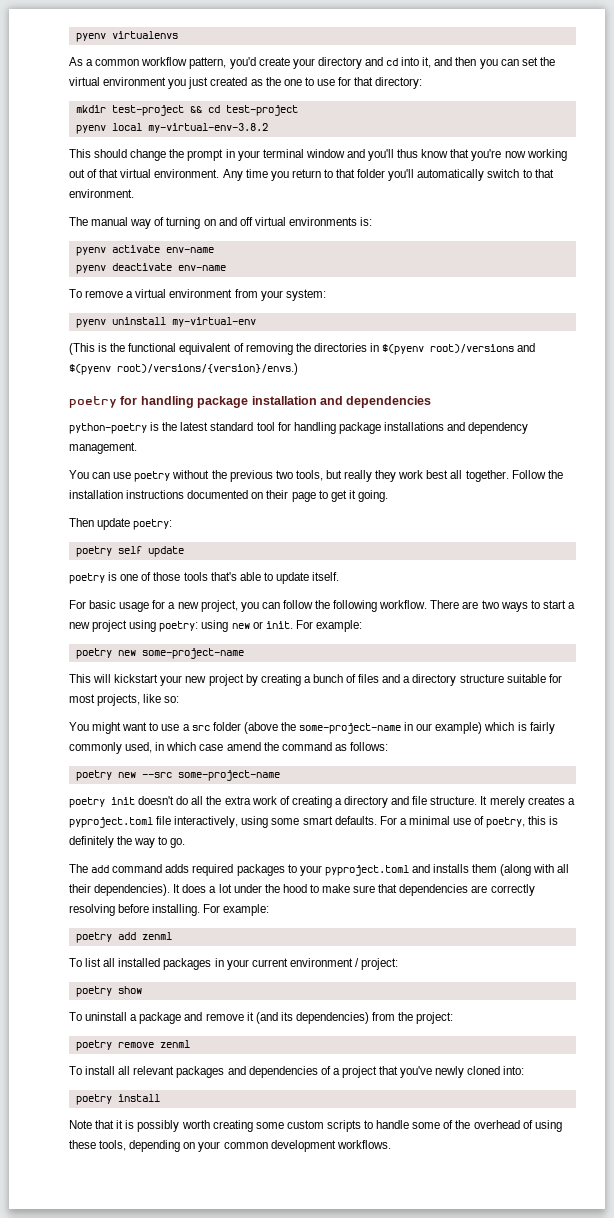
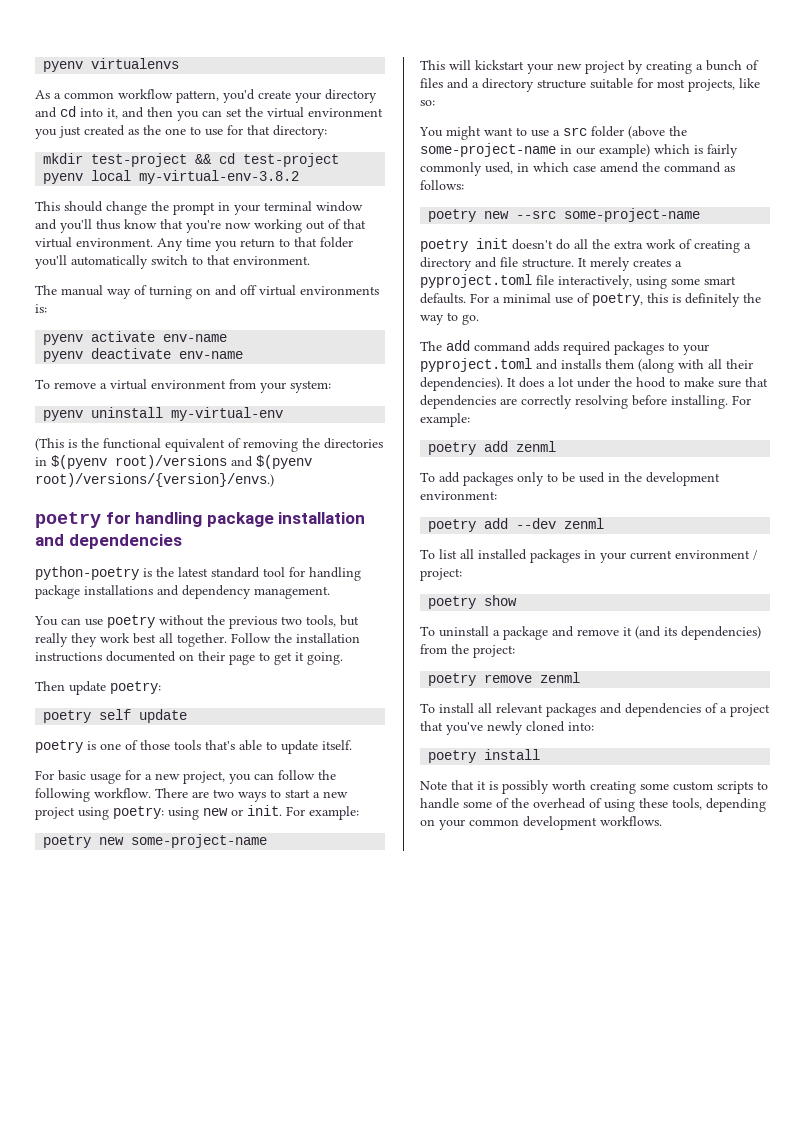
(172, 936) none -> [420,472,720,486] [420,491,497,500] [428,518,605,532] // To add packages only to be used in the development environment: // poetry add --dev zenml

